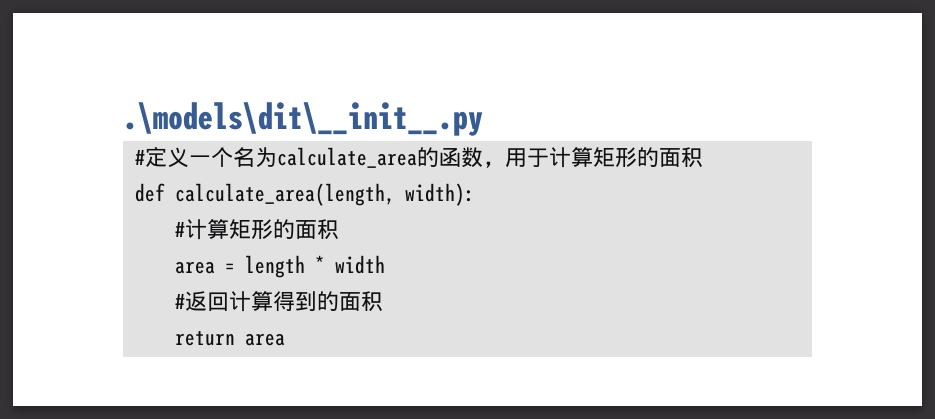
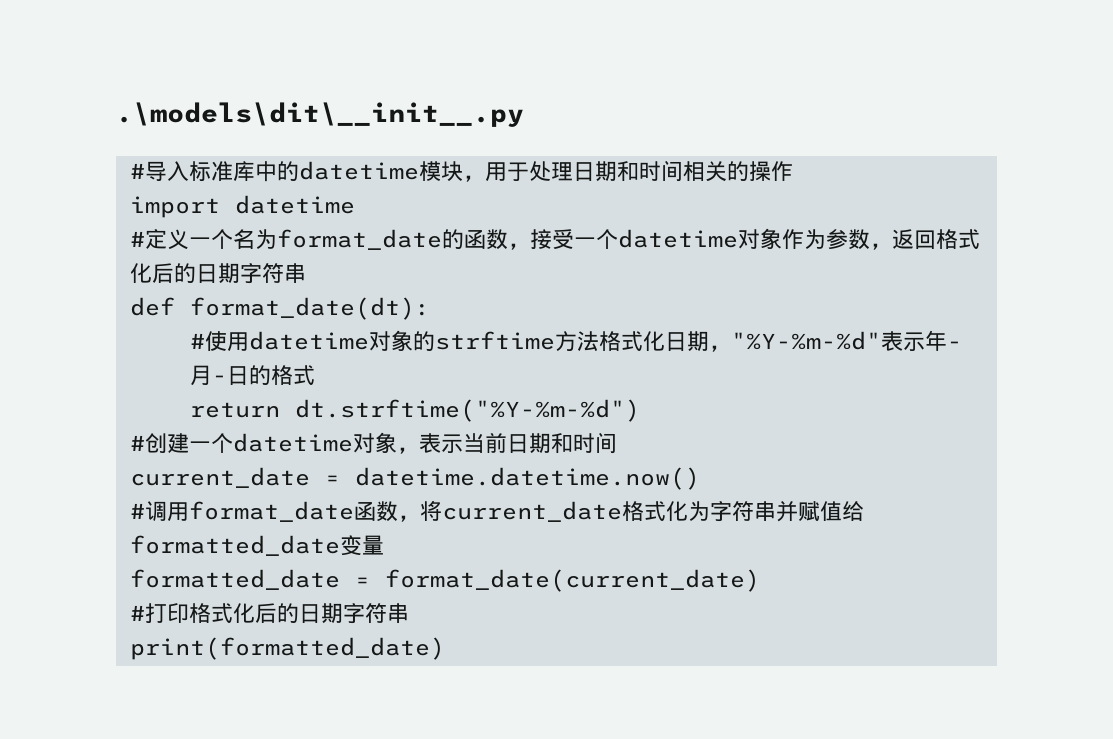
(483, 119) none -> [129,160,793,182] [129,195,355,218] // #导入标准库中的datetime模块，用于处理日期和时间相关的操作 // import datetime
[277,147,418,168] calculate_area -> [276,229,442,250] format_date
[505,147,704,168] 用于计算矩形的面积 -> [529,228,980,250] [129,263,306,284] 接受一个datetime对象作为参数，返回格式化后的日期字符串
[175,183,476,206] [175,219,340,240] [175,255,386,278] [175,291,384,312] [175,331,286,346] calculate_area(length, width): // #计算矩形的面积 // area = length * width // #返回计算得到的面积 // return area -> [189,297,430,320] [189,330,962,352] [189,365,315,386] [189,399,640,422] [129,432,617,454] [129,467,700,490] [129,500,864,522] [129,535,384,556] [129,569,760,592] [129,603,409,624] [129,637,445,660] format_date(dt): // #使用datetime对象的strftime方法格式化日期，"%Y-%m-%d"表示年-月-日的格式 // return dt.strftime("%Y-%m-%d") // #创建一个datetime对象，表示当前日期和时间 // current_date = datetime.datetime.now() // #调用format_date函数，将current_date格式化为字符串并赋值给formatted_date变量 // formatted_date = format_date(current_date) // #打印格式化后的日期字符串 // print(formatted_date)

